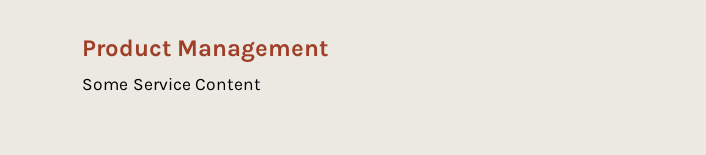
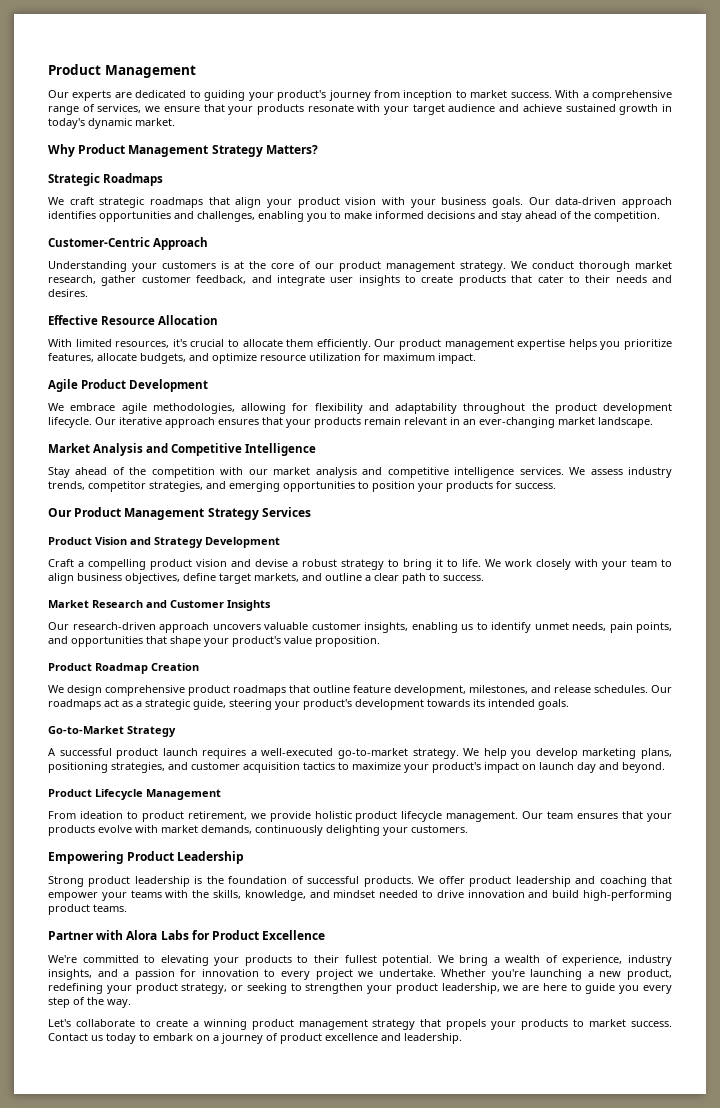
[82,77,262,91] Some Service Content -> [48,90,672,101] [48,104,672,115] [48,118,175,129] [48,144,318,157] [48,173,164,186] [48,197,673,208] [48,211,660,222] [48,237,209,250] [48,261,672,272] [48,275,672,286] [48,289,88,297] [48,315,219,325] [48,339,673,350] [48,353,476,364] [48,379,209,392] [48,403,672,414] [48,417,653,428] [48,443,317,456] [48,467,672,478] [48,481,556,492] [48,507,311,520] [48,537,280,548] [48,559,672,570] [48,573,484,584] [48,600,271,611] [48,622,672,633] [48,636,380,647] [48,663,199,674] [48,685,672,696] [48,699,569,710] [48,726,176,737] [48,748,672,759] [48,762,665,773] [48,789,221,800] [48,811,672,822] [48,825,468,836] [48,851,245,864] [48,876,672,887] [48,890,672,901] [48,904,127,915] [48,930,326,940] [48,955,672,966] [48,969,672,980] [48,983,672,994] [48,997,131,1008] [48,1019,672,1030] [48,1033,462,1044] Our experts are dedicated to guiding your product's journey from inception to market success. With a comprehensive range of services, we ensure that your products resonate with your target audience and achieve sustained growth in today's dynamic market. // Why Product Management Strategy Matters? // Strategic Roadmaps // We craft strategic roadmaps that align your product vision with your business goals. Our data-driven approach identifies opportunities and challenges, enabling you to make informed decisions and stay ahead of the competition. // Customer-Centric Approach // Understanding your customers is at the core of our product management strategy. We conduct thorough market research, gather customer feedback, and integrate user insights to create products that cater to their needs and desires. // Effective Resource Allocation // With limited resources, it's crucial to allocate them efficiently. Our product management expertise helps you prioritize features, allocate budgets, and optimize resource utilization for maximum impact. // Agile Product Development // We embrace agile methodologies, allowing for flexibility and adaptability throughout the product development lifecycle. Our iterative approach ensures that your products remain relevant in an ever-changing market landscape. // Market Analysis and Competitive Intelligence // Stay ahead of the competition with our market analysis and competitive intelligence services. We assess industry trends, competitor strategies, and emerging opportunities to position your products for success. // Our Product Management Strategy Services // Product Vision and Strategy Development // Craft a compelling product vision and devise a robust strategy to bring it to life. We work closely with your team to align business objectives, define target markets, and outline a clear path to success. // Market Research and Customer Insights // Our research-driven approach uncovers valuable customer insights, enabling us to identify unmet needs, pain points, and opportunities that shape your product's value proposition. // Product Roadmap Creation // We design comprehensive product roadmaps that outline feature development, milestones, and release schedules. Our roadmaps act as a strategic guide, steering your product's development towards its intended goals. // Go-to-Market Strategy // A successful product launch requires a well-executed go-to-market strategy. We help you develop marketing plans, positioning strategies, and customer acquisition tactics to maximize your product's impact on launch day and beyond. // Product Lifecycle Management // From ideation to product retirement, we provide holistic product lifecycle management. Our team ensures that your products evolve with market demands, continuously delighting your customers. // Empowering Product Leadership // Strong product leadership is the foundation of successful products. We offer product leadership and coaching that empower your teams with the skills, knowledge, and mindset needed to drive innovation and build high-performing product teams. // Partner with Alora Labs for Product Excellence // We're committed to elevating your products to their fullest potential. We bring a wealth of experience, industry insights, and a passion for innovation to every project we undertake. Whether you're launching a new product, redefining your product strategy, or seeking to strengthen your product leadership, we are here to guide you every step of the way. // Let's collaborate to create a winning product management strategy that propels your products to market success. Contact us today to embark on a journey of product excellence and leadership.

